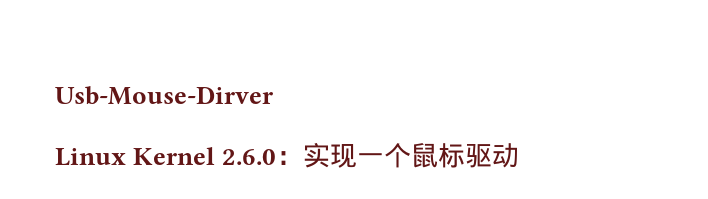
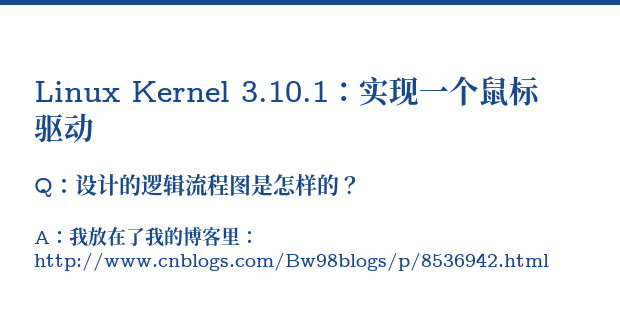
[55,86,274,105] Usb-Mouse-Dirver // -> (34, 91) none
[222,149,277,165] 2.6.0 -> [241,81,329,102] 3.10.1
(520, 155) none -> [34,174,361,197] [34,226,259,247] [34,252,549,271] // Q：设计的逻辑流程图是怎样的？ // A：我放在了我的博客里：http://www.cnblogs.com/Bw98blogs/p/8536942.html

